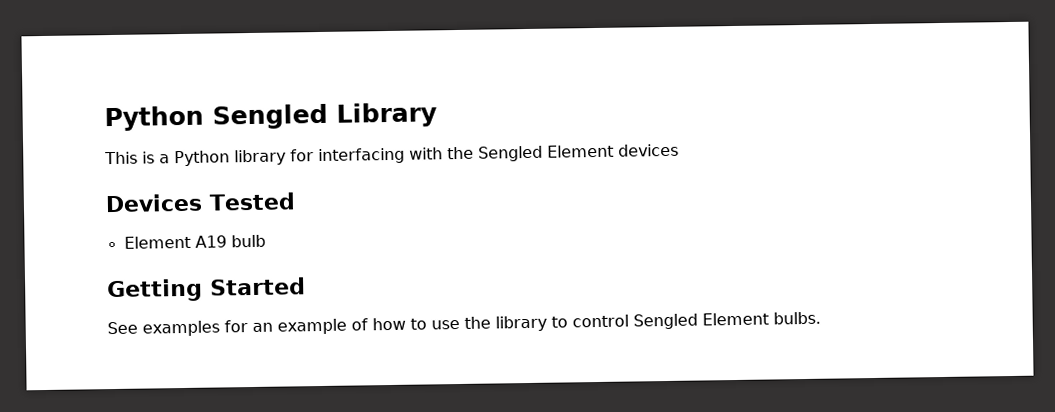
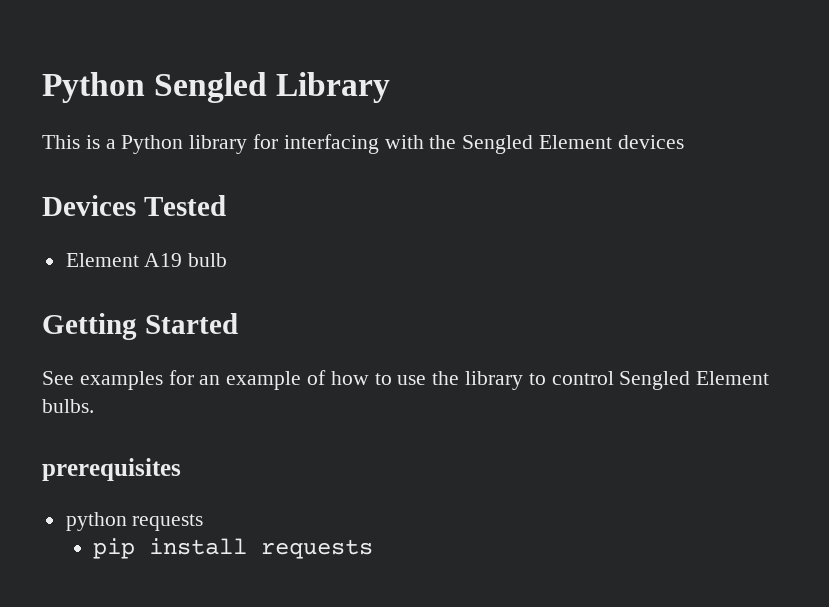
(821, 318) none -> [42,458,181,481] [65,512,204,531] [92,538,373,559] // prerequisites // python requests // pip install requests

